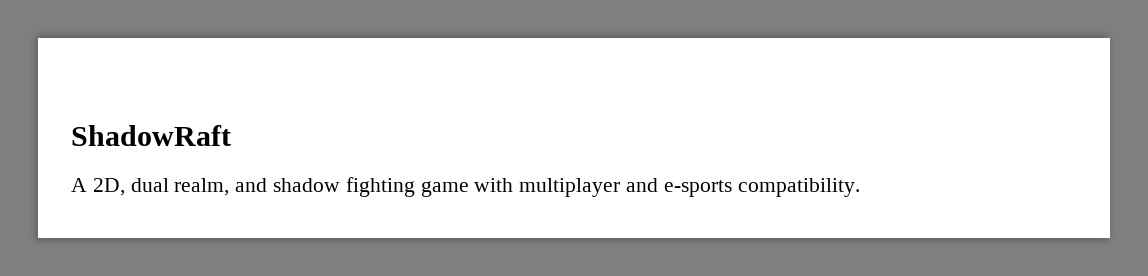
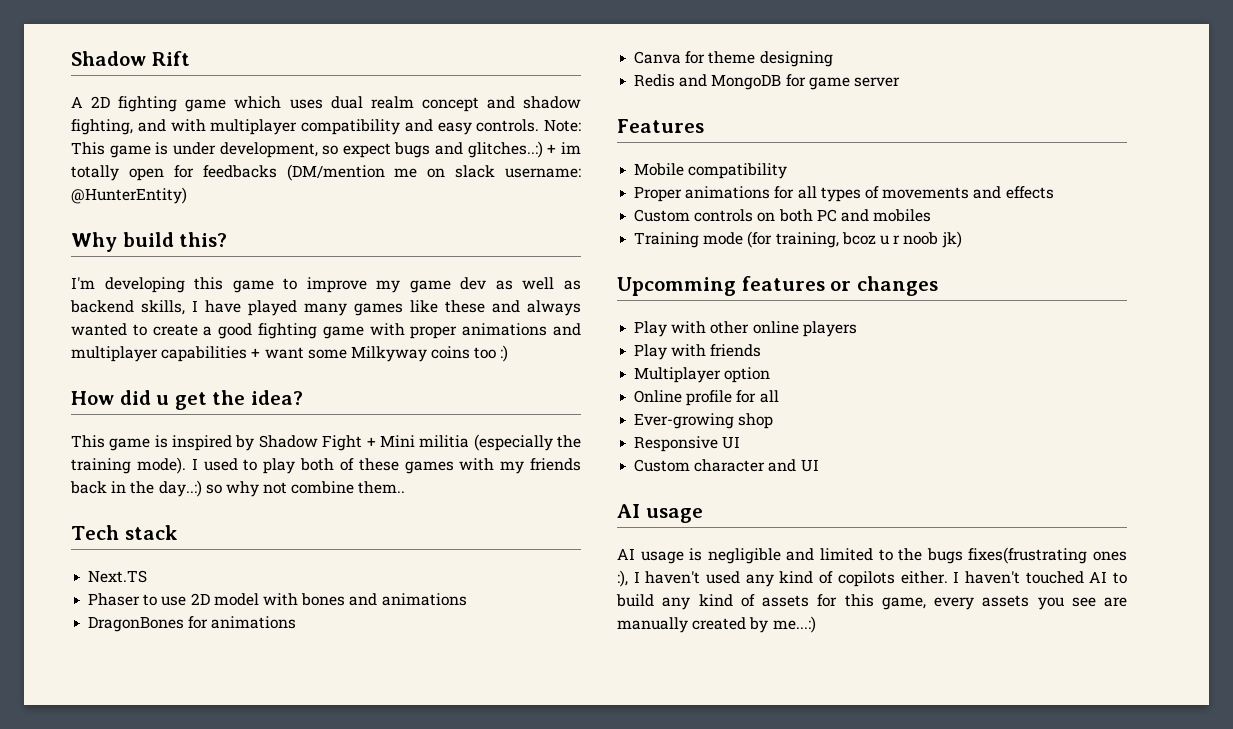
[71,125,231,146] ShadowRaft -> [71,51,190,66] Shadow Rift
[92,177,860,197] 2D, dual realm, and shadow fighting game with multiplayer and e-sports compatibility. -> [91,96,581,112] [71,119,581,135] [71,141,581,158] [71,164,581,181] [71,187,187,204] [71,232,228,252] [71,277,581,293] [70,300,581,316] [71,323,582,339] [71,345,509,362] [71,390,303,410] [71,434,581,451] [71,457,581,474] [70,480,406,497] [71,525,178,540] [88,570,148,583] [88,593,467,606] [88,616,297,632] [634,51,833,67] [634,74,900,90] [617,119,704,133] [634,163,788,179] [634,186,1054,202] [634,209,932,222] [634,231,962,248] [617,276,938,296] [634,321,857,337] [634,344,762,360] [634,367,771,383] [634,390,779,406] [634,413,774,429] [634,436,741,452] [634,459,819,472] [617,504,703,523] [617,547,1127,564] [617,570,1127,587] [616,594,1127,610] [617,616,816,633] 2D fighting game which uses dual realm concept and shadow fighting, and with multiplayer compatibility and easy controls. Note: This game is under development, so expect bugs and glitches..:) + im totally open for feedbacks (DM/mention me on slack username: @HunterEntity) // Why build this? // I'm developing this game to improve my game dev as well as backend skills, I have played many games like these and always wanted to create a good fighting game with proper animations and multiplayer capabilities + want some Milkyway coins too :) // How did u get the idea? // This game is inspired by Shadow Fight + Mini militia (especially the training mode). I used to play both of these games with my friends back in the day..:) so why not combine them.. // Tech stack // Next.TS // Phaser to use 2D model with bones and animations // DragonBones for animations // Canva for theme designing // Redis and MongoDB for game server // Features // Mobile compatibility // Proper animations for all types of movements and effects // Custom controls on both PC and mobiles // Training mode (for training, bcoz u r noob jk) // Upcomming features or changes // Play with other online players // Play with friends // Multiplayer option // Online profile for all // Ever-growing shop // Responsive UI // Custom character and UI // AI usage // AI usage is negligible and limited to the bugs fixes(frustrating ones :), I haven't used any kind of copilots either. I haven't touched AI to build any kind of assets for this game, every assets you see are manually created by me...:)

